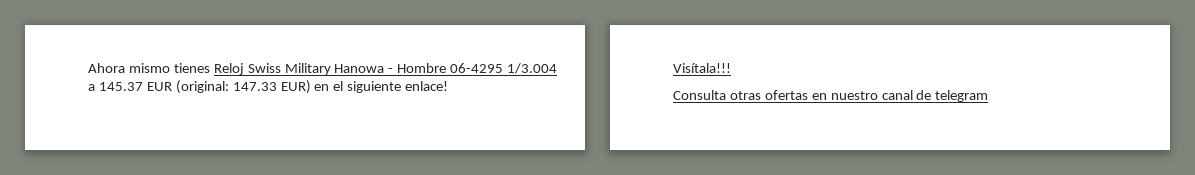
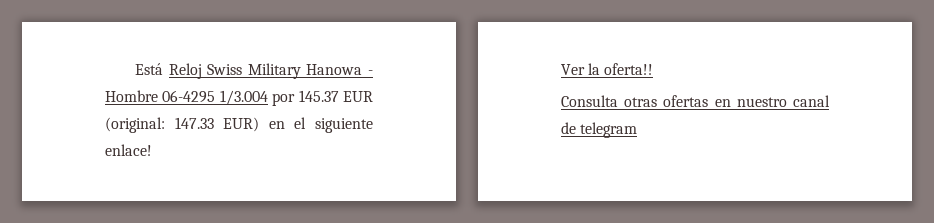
[88,63,210,73] Ahora mismo tienes -> [135,63,164,75] Está
[88,84,95,91] a -> [272,93,296,106] por
[673,63,731,73] Visítala!!! -> [561,63,654,75] Ver la oferta!!

